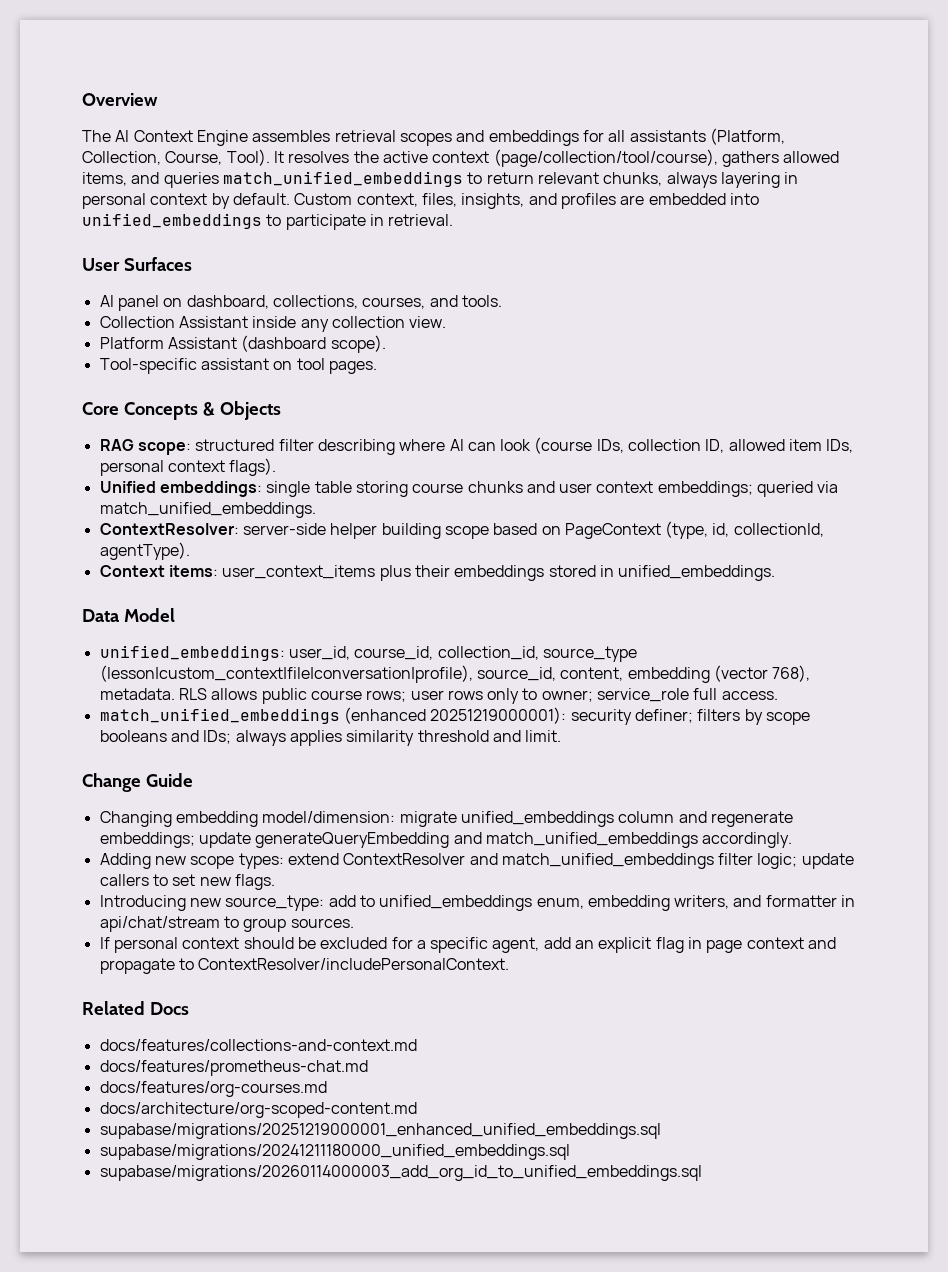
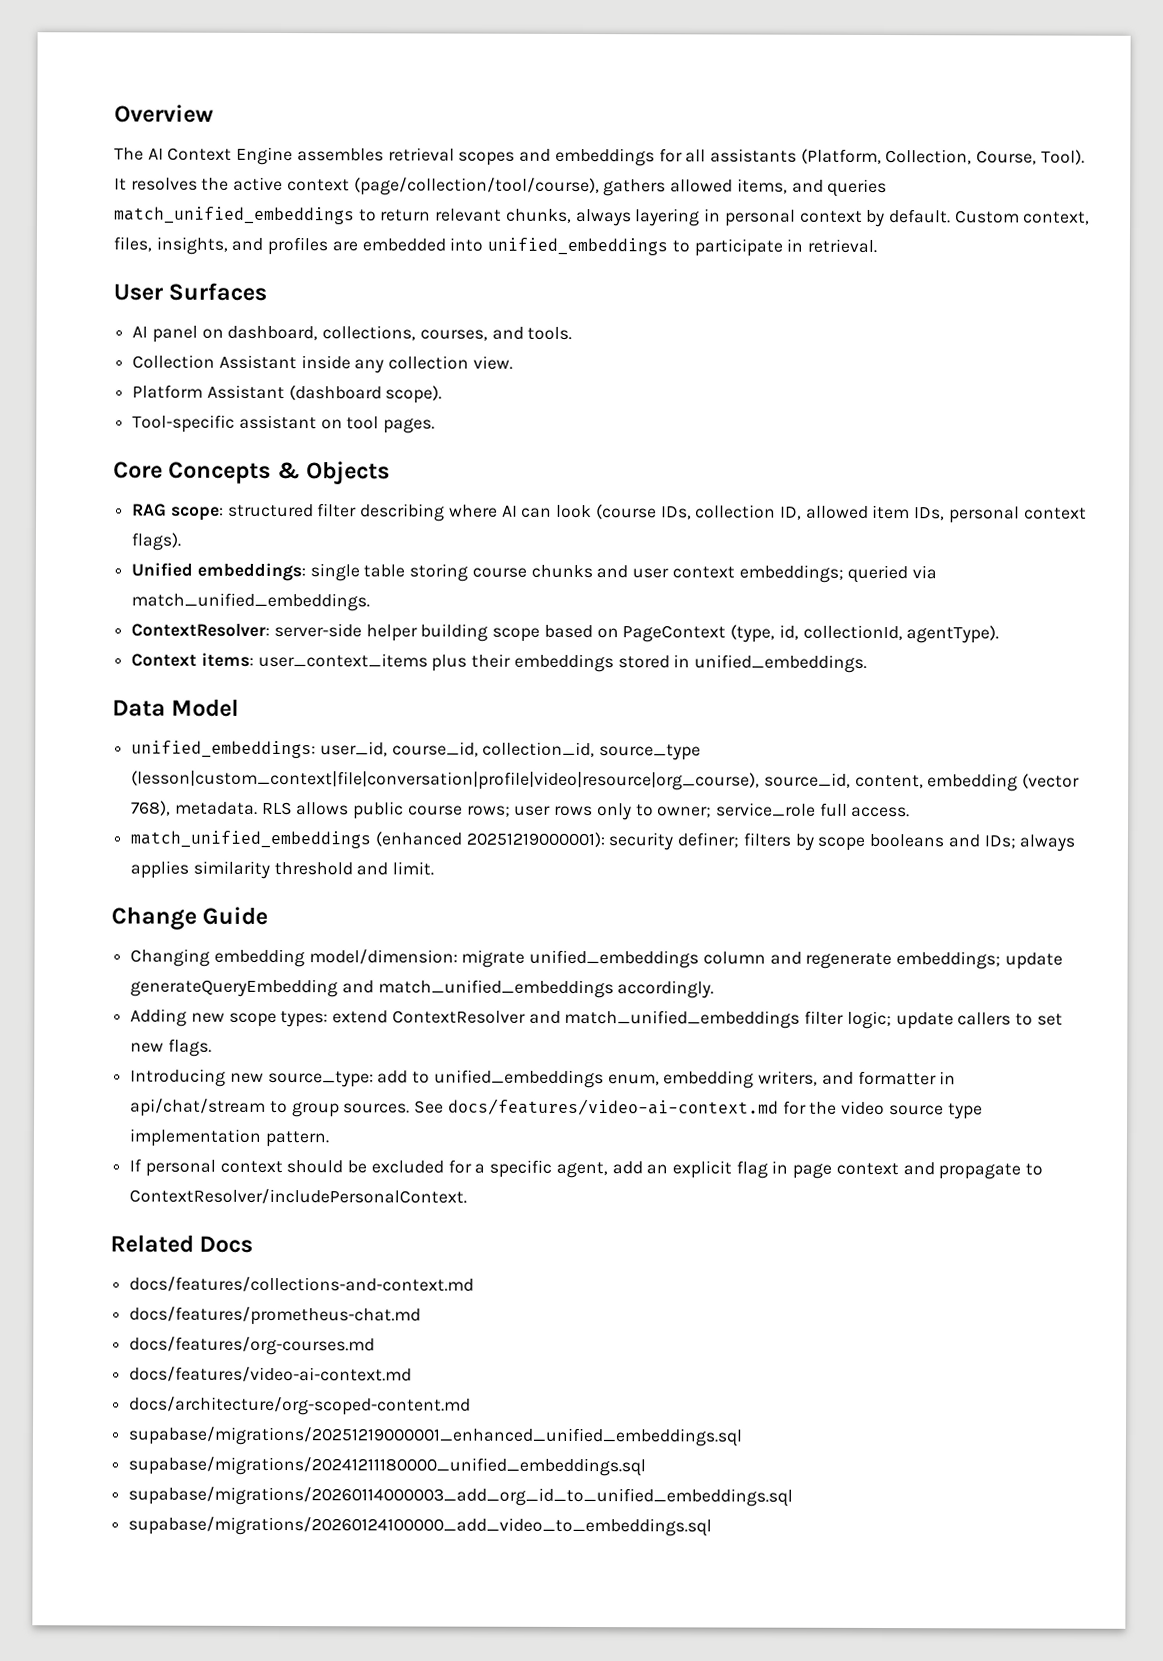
[99,665,473,683] (lesson|custom_context|file|conversation|profile), -> [131,769,761,791] (lesson|custom_context|file|conversation|profile|video|resource|org_course),
(354, 923) none -> [414,1098,983,1120] [129,1128,330,1148] See docs/features/video-ai-context.md for the video source type implementation pattern.
(327, 1089) none -> [129,1366,413,1383] // docs/features/video-ai-context.md
(702, 1173) none -> [128,1516,713,1537] // supabase/migrations/20260124100000_add_video_to_embeddings.sql

